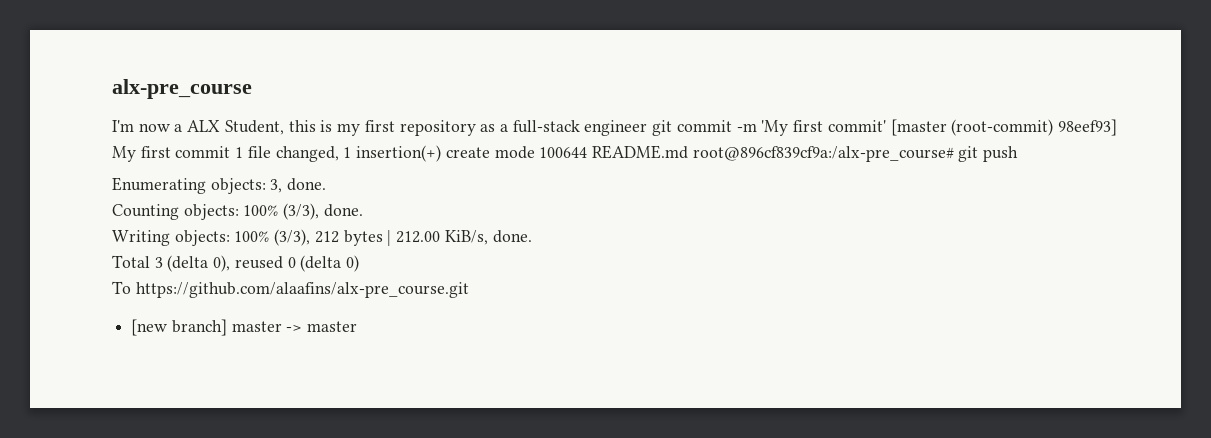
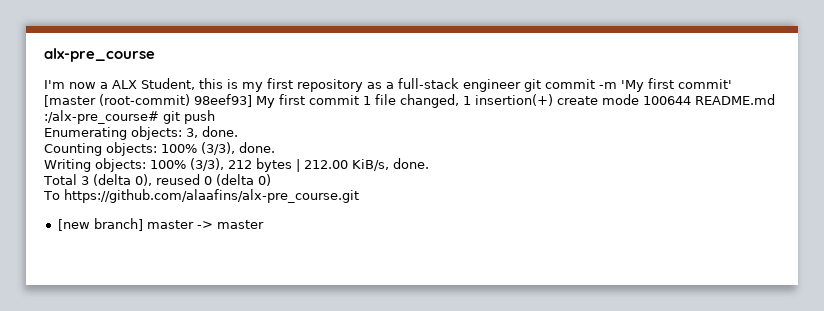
[692,146,954,162] root@896cf839cf9a:/alx-pre_course# -> [44,110,159,124] :/alx-pre_course#

